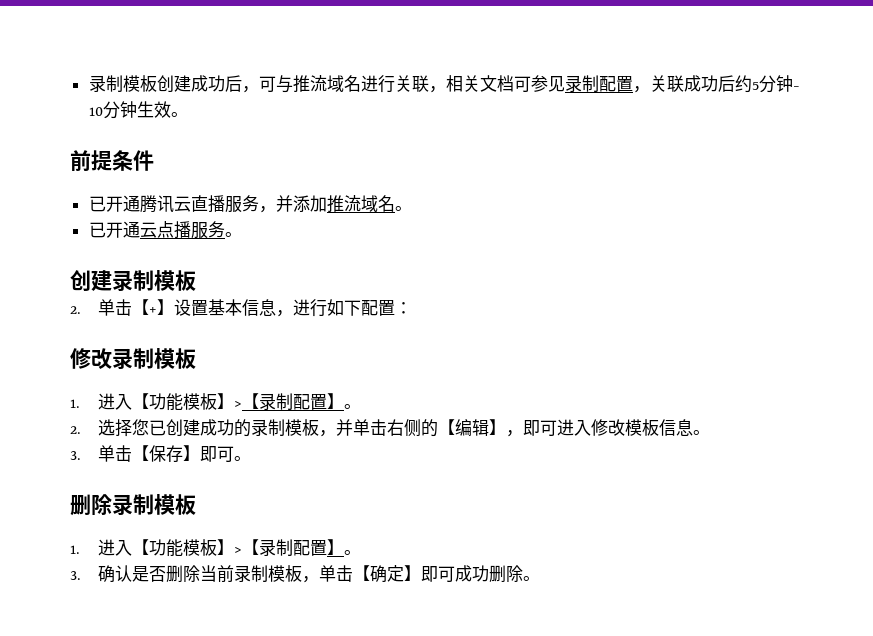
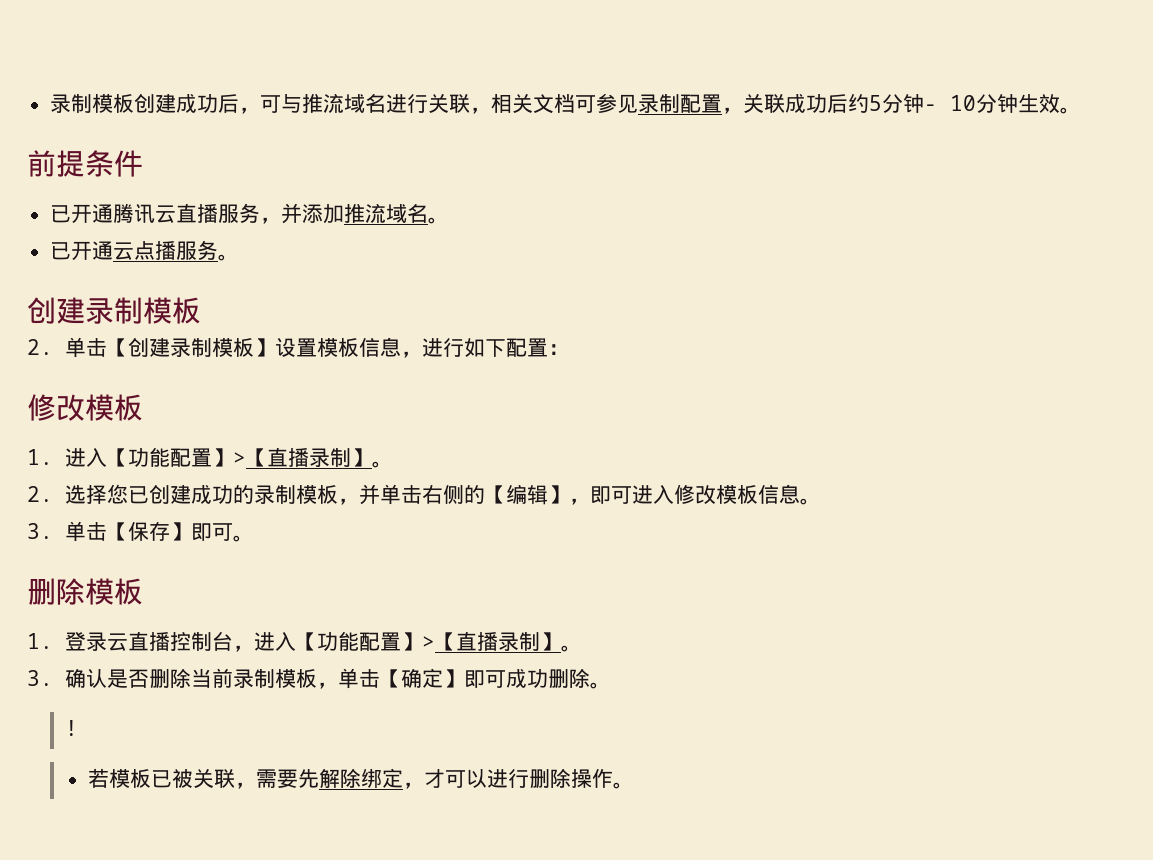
[149,299,243,316] +】设置基本 -> [128,337,360,357] 创建录制模板】设置模板
[112,348,196,370] [70,393,328,411] 录制模板 // 1.进入【功能模板】>【录制配置 -> [85,394,143,421] [27,447,352,467] 模板 // 1.进入【功能配置】>【直播录制
[112,494,196,516] [70,539,328,557] 录制模板 // 1.进入【功能模板】>【录制配置 -> [85,578,143,605] [27,631,541,652] 模板 // 1.登录云直播控制台，进入【功能配置】>【直播录制
(541, 578) none -> [65,720,79,736] [88,768,635,789] // ! // 若模板已被关联，需要先解除绑定，才可以进行删除操作。

